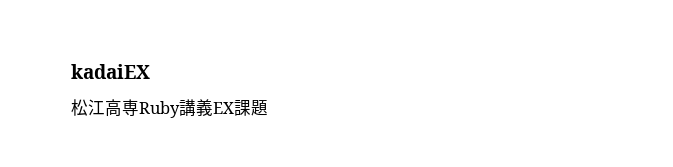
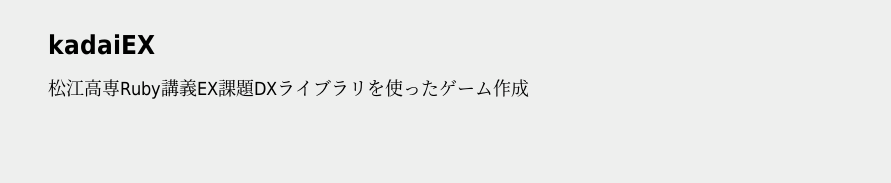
(268, 108) none -> [253,79,529,97] DXライブラリを使ったゲーム作成

